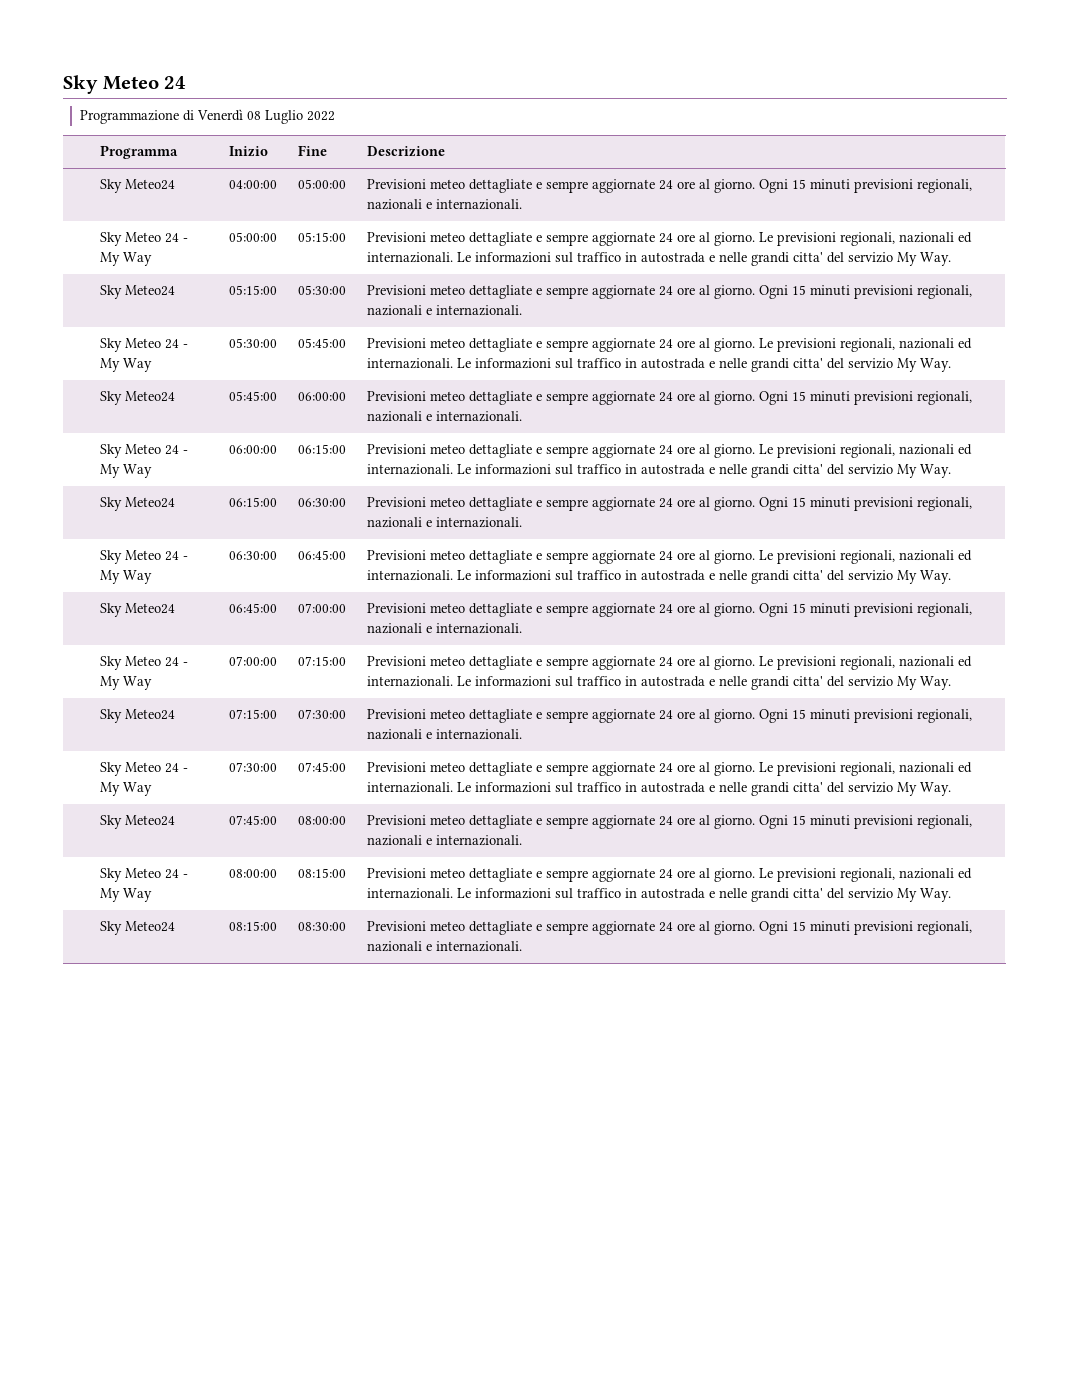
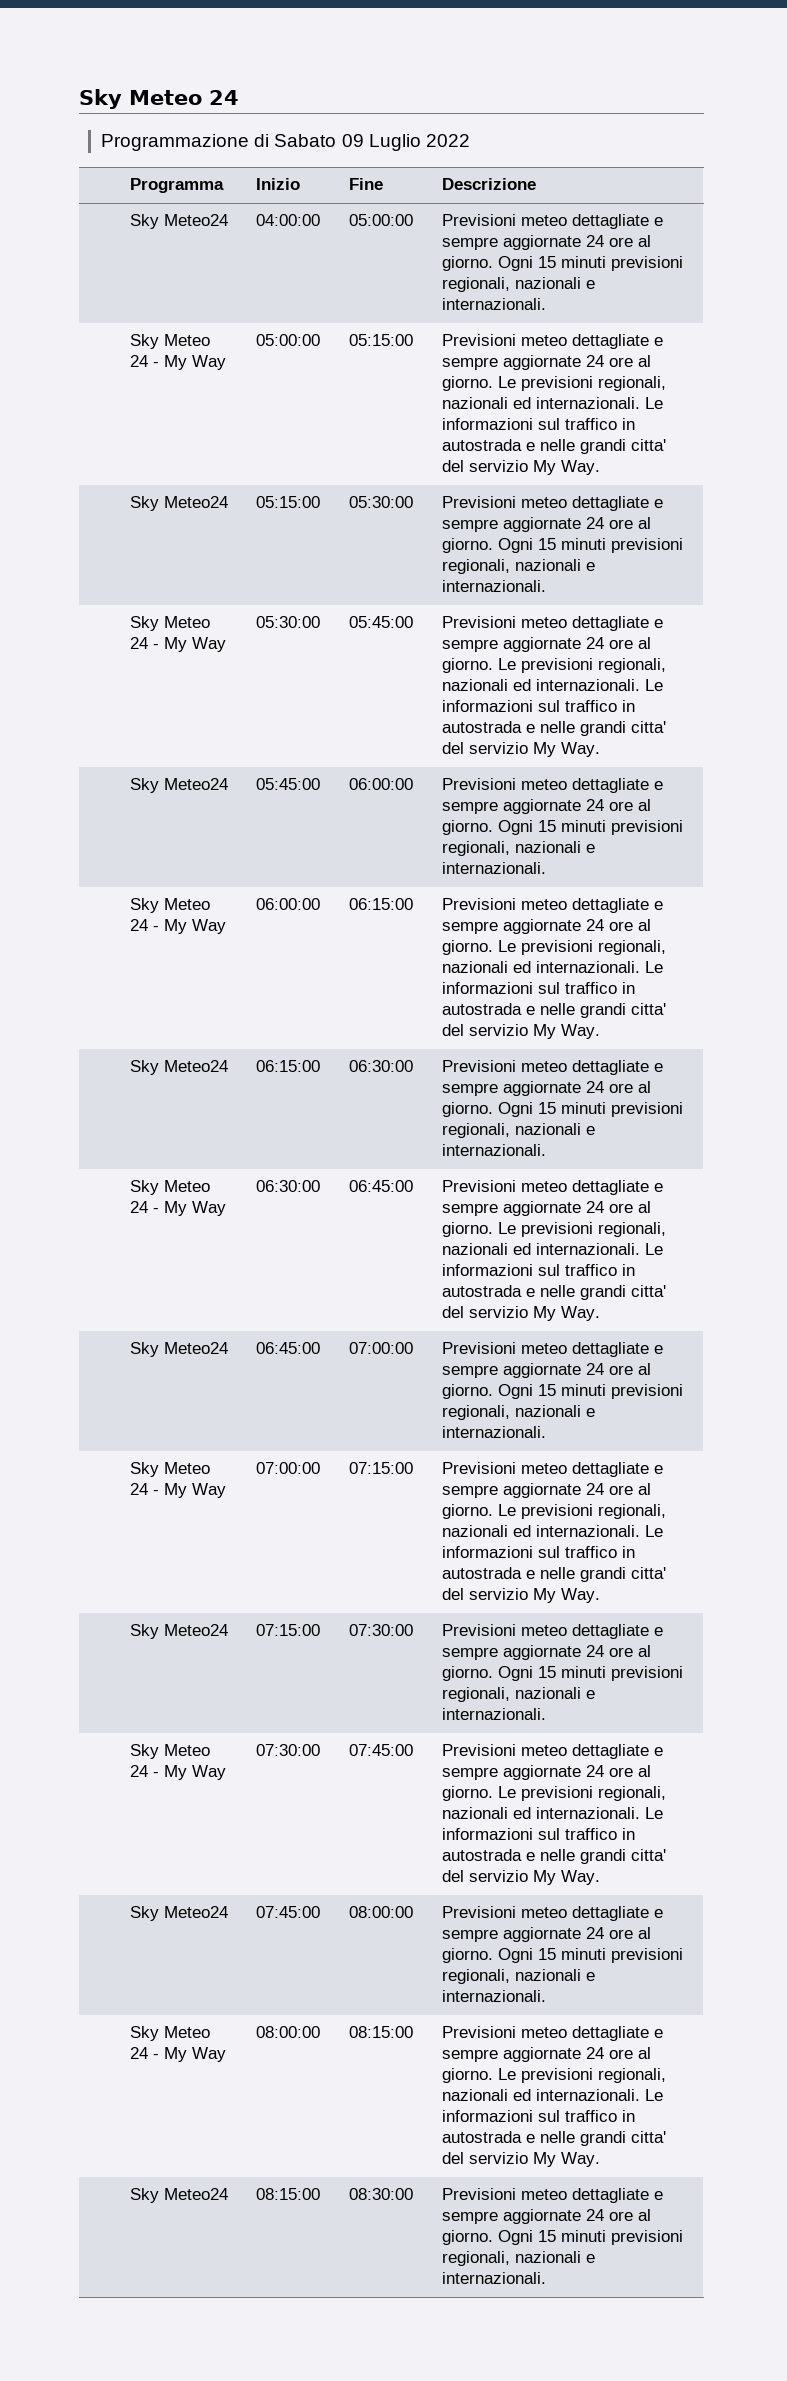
[196,109,261,121] Venerdì 08 -> [274,134,364,147] Sabato 09

